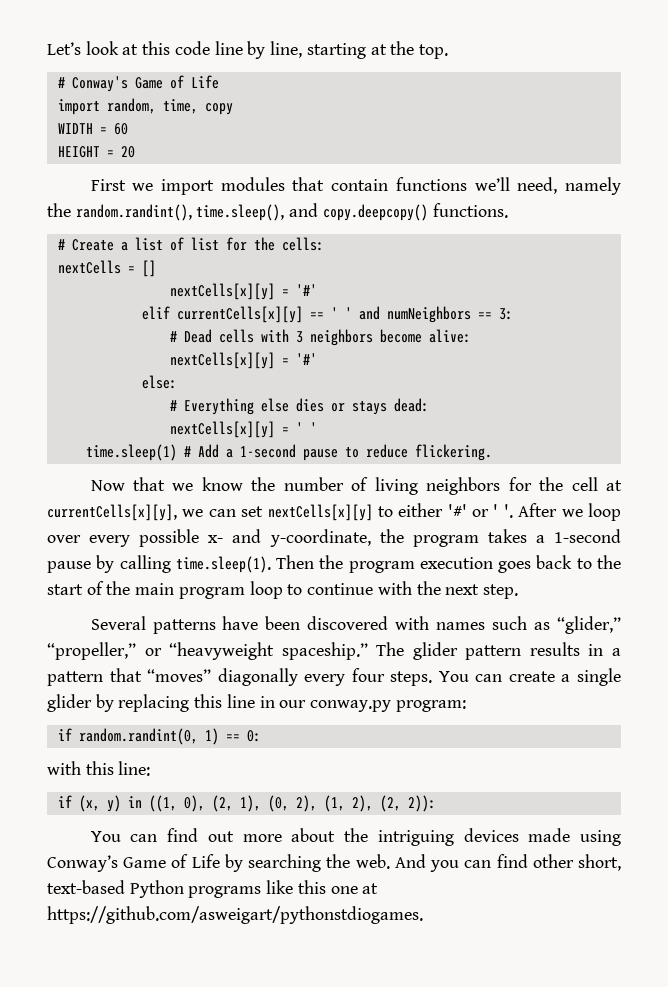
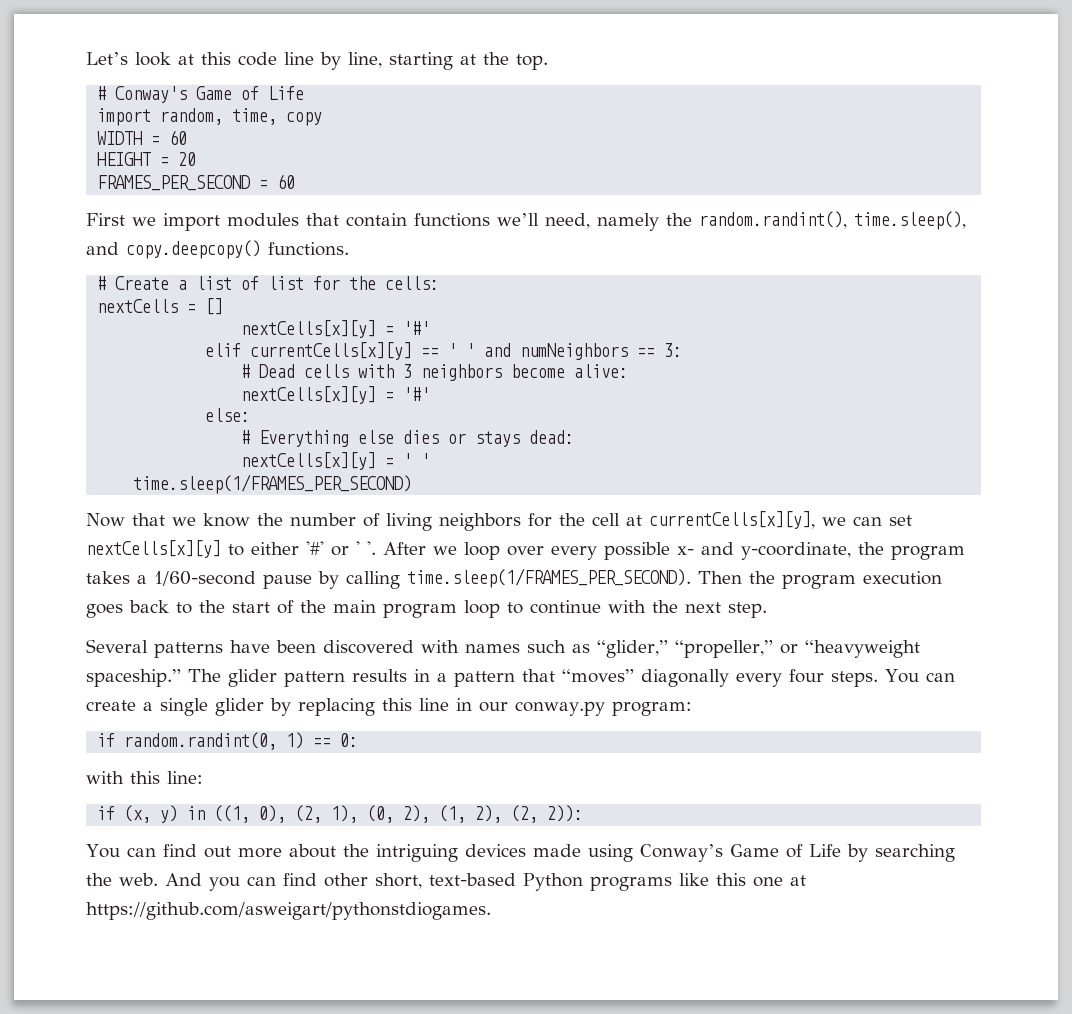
(135, 152) none -> [97,174,296,191] // FRAMES_PER_SECOND = 60
[85,444,492,461] time.sleep(1) # Add a 1-second pause to reduce flickering. -> [133,474,413,494] time.sleep(1/FRAMES_PER_SECOND)
[554,529,622,543] 1-second -> [154,571,256,586] 1/60-second
[175,556,271,573] time.sleep(1). -> [407,568,691,588] time.sleep(1/FRAMES_PER_SECOND).

